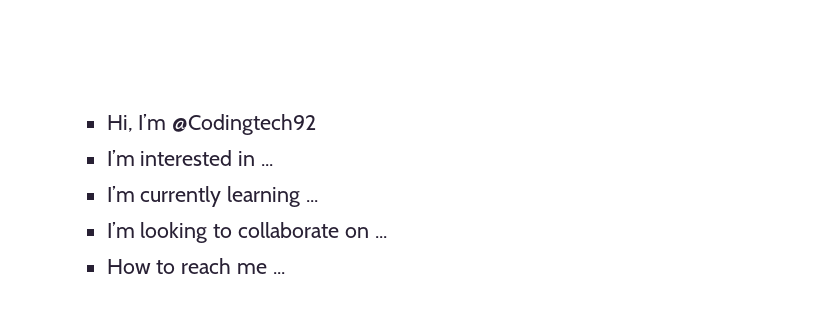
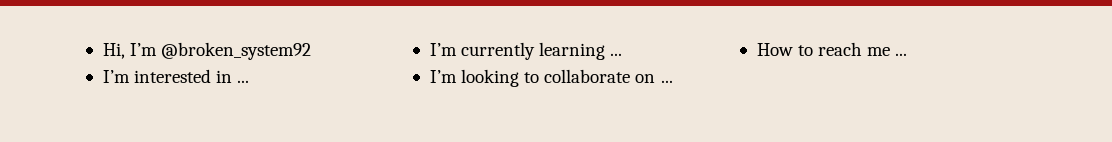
[172,114,317,135] @Codingtech92 -> [161,42,312,60] @broken_system92

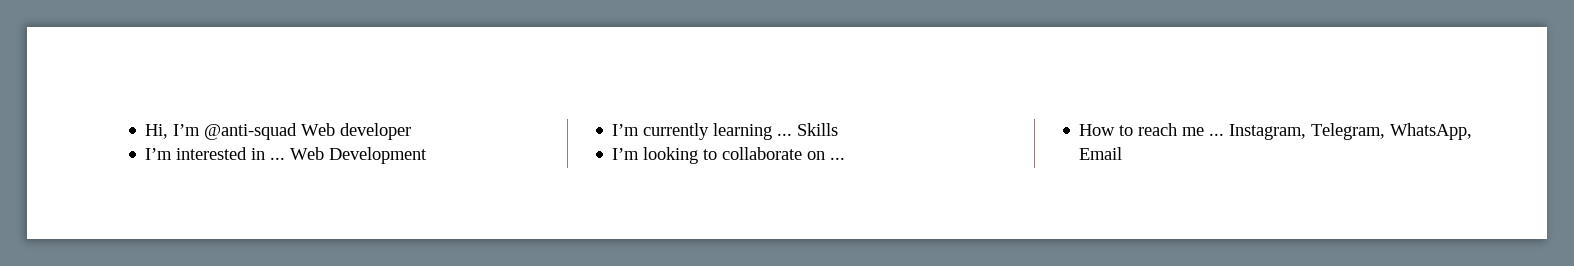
[161,42,312,60] @broken_system92 -> [204,123,412,140] @anti-squad Web developer
(250, 81) none -> [290,147,428,164] Web Development
(623, 54) none -> [797,123,839,136] Skills
(908, 54) none -> [1229,123,1473,140] [1079,147,1123,160] Instagram, Telegram, WhatsApp, Email

